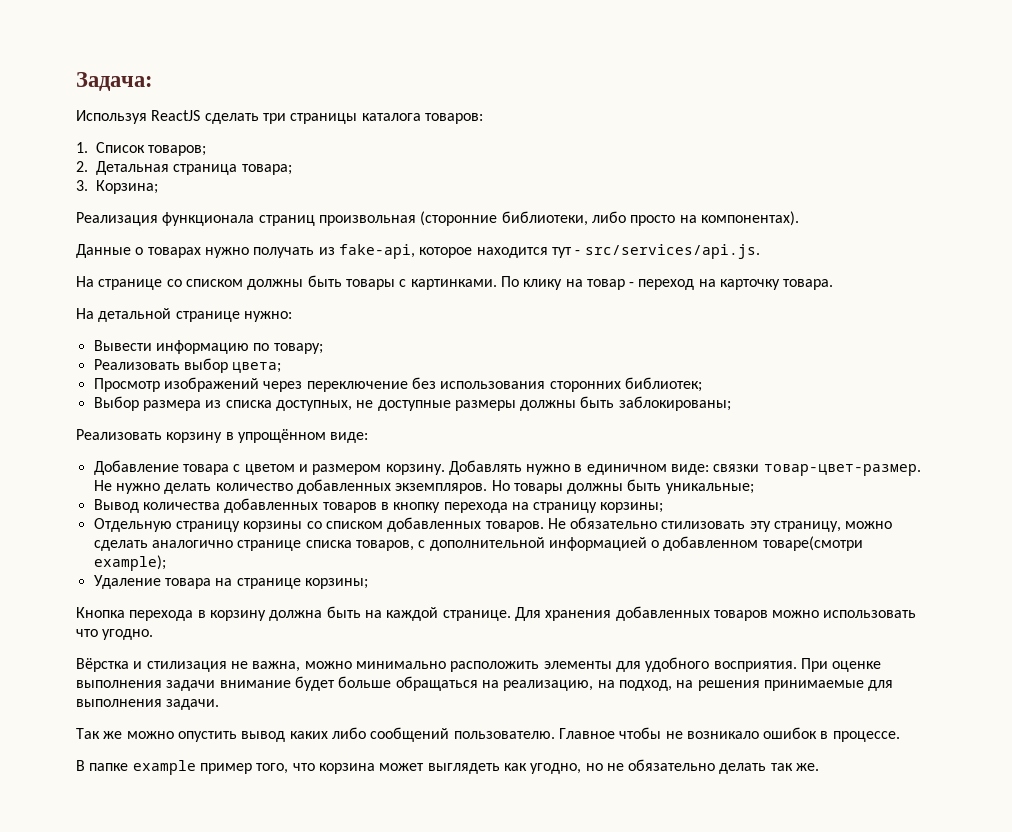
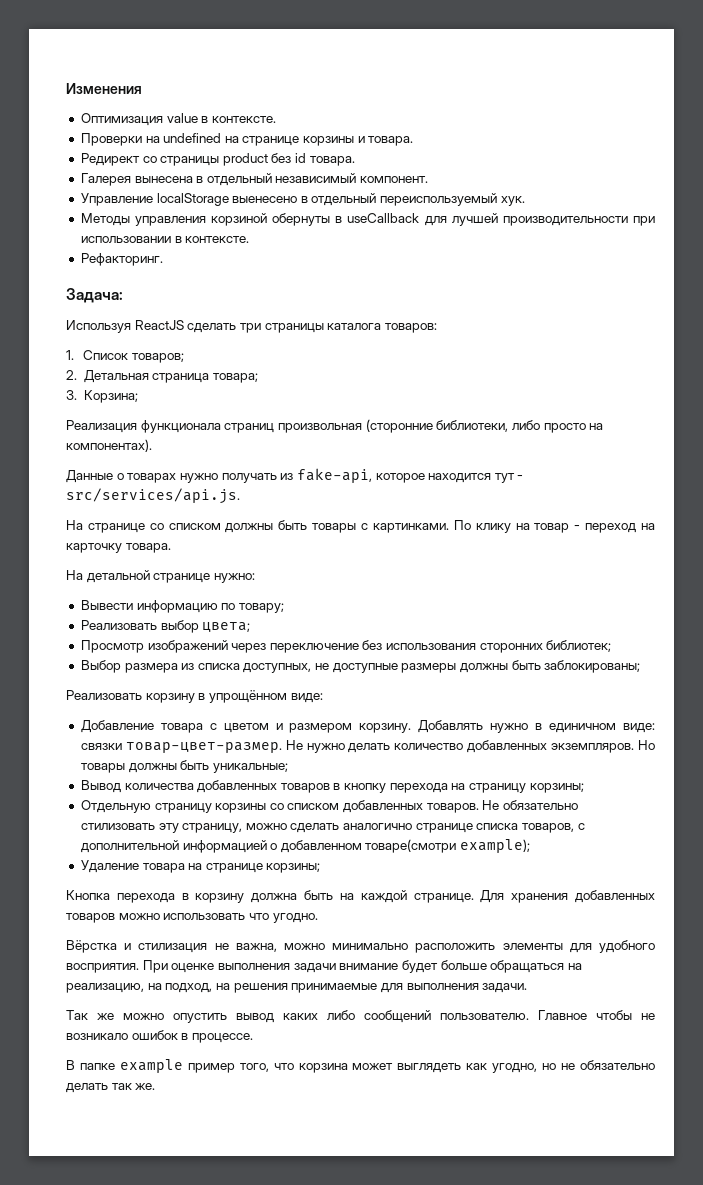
(76, 81) none -> [66,83,142,94] [80,113,276,126] [80,133,414,146] [80,153,355,166] [80,173,429,186] [80,193,525,206] [80,213,655,226] [80,236,250,243] [80,253,163,266] Изменения // Оптимизация value в контексте. // Проверки на undefined на странице корзины и товара. // Редирект со страницы product без id товара. // Галерея вынесена в отдельный независимый компонент. // Управление localStorage выенесено в отдельный переиспользуемый хук. // Методы управления корзиной обернуты в useCallback для лучшей производительности при использовании в контексте. // Рефакторинг. //

